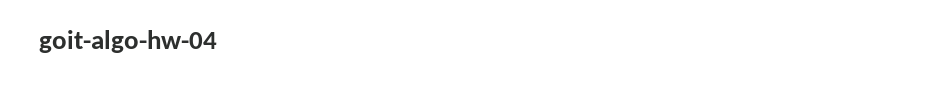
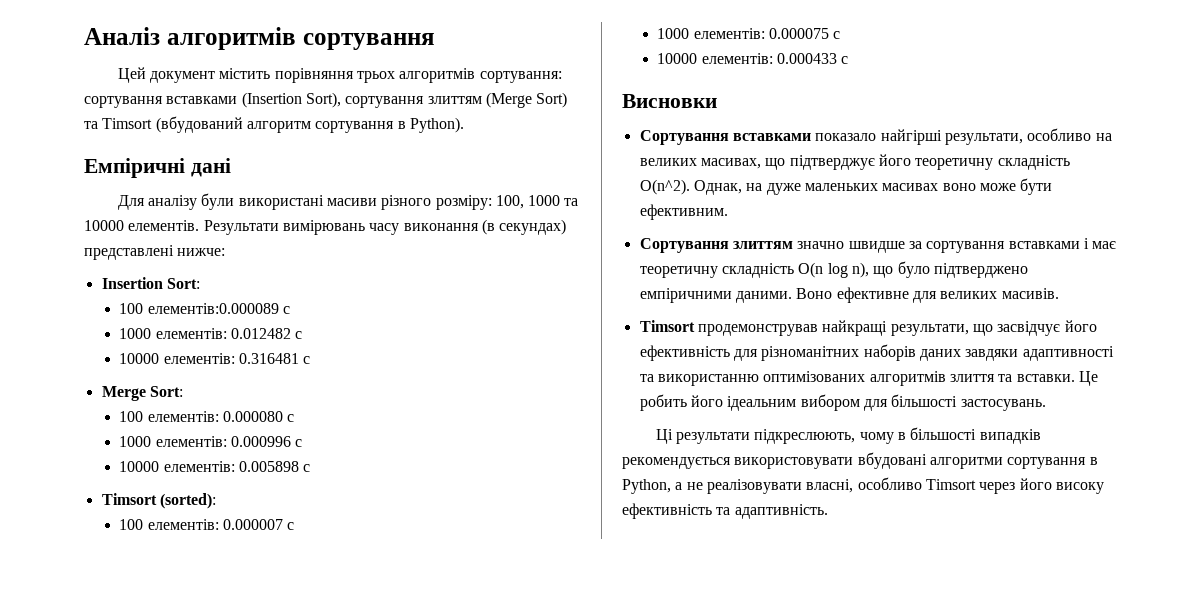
[39,30,217,53] goit-algo-hw-04 -> [84,27,435,50] [117,67,562,83] [84,92,568,108] [84,116,464,133] [84,158,231,178] [117,193,579,210] [84,219,567,235] [84,245,226,260] [101,277,200,289] [119,303,290,314] [119,328,303,339] [119,353,311,364] [101,386,183,401] [119,411,295,422] [119,436,303,447] [119,461,311,472] [101,493,216,509] [119,519,295,530] [657,28,841,39] [657,53,849,64] [622,94,717,108] [639,128,1112,145] [639,154,1070,170] [639,178,1053,195] [639,204,728,220] [639,238,1117,253] [639,261,1028,278] [639,287,1059,303] [639,320,1097,336] [639,344,1114,361] [639,371,1098,386] [639,394,1046,411] [655,427,1041,444] [622,452,1098,469] [622,477,1104,494] [622,503,828,519] Аналіз алгоритмів сортування // Цей документ містить порівняння трьох алгоритмів сортування: сортування вставками (Insertion Sort), сортування злиттям (Merge Sort) та Timsort (вбудований алгоритм сортування в Python). // Емпіричні дані // Для аналізу були використані масиви різного розміру: 100, 1000 та 10000 елементів. Результати вимірювань часу виконання (в секундах) представлені нижче: // Insertion Sort: // 100 елементів:0.000089 с // 1000 елементів: 0.012482 с // 10000 елементів: 0.316481 с // Merge Sort: // 100 елементів: 0.000080 с // 1000 елементів: 0.000996 с // 10000 елементів: 0.005898 с // Timsort (sorted): // 100 елементів: 0.000007 с // 1000 елементів: 0.000075 с // 10000 елементів: 0.000433 с // Висновки // Сортування вставками показало найгірші результати, особливо на великих масивах, що підтверджує його теоретичну складність O(n^2). Однак, на дуже маленьких масивах воно може бути ефективним. // Сортування злиттям значно швидше за сортування вставками і має теоретичну складність O(n log n), що було підтверджено емпіричними даними. Воно ефективне для великих масивів. // Timsort продемонстрував найкращі результати, що засвідчує його ефективність для різноманітних наборів даних завдяки адаптивності та використанню оптимізованих алгоритмів злиття та вставки. Це робить його ідеальним вибором для більшості застосувань. // Ці результати підкреслюють, чому в більшості випадків рекомендується використовувати вбудовані алгоритми сортування в Python, а не реалізовувати власні, особливо Timsort через його високу ефективність та адаптивність.

